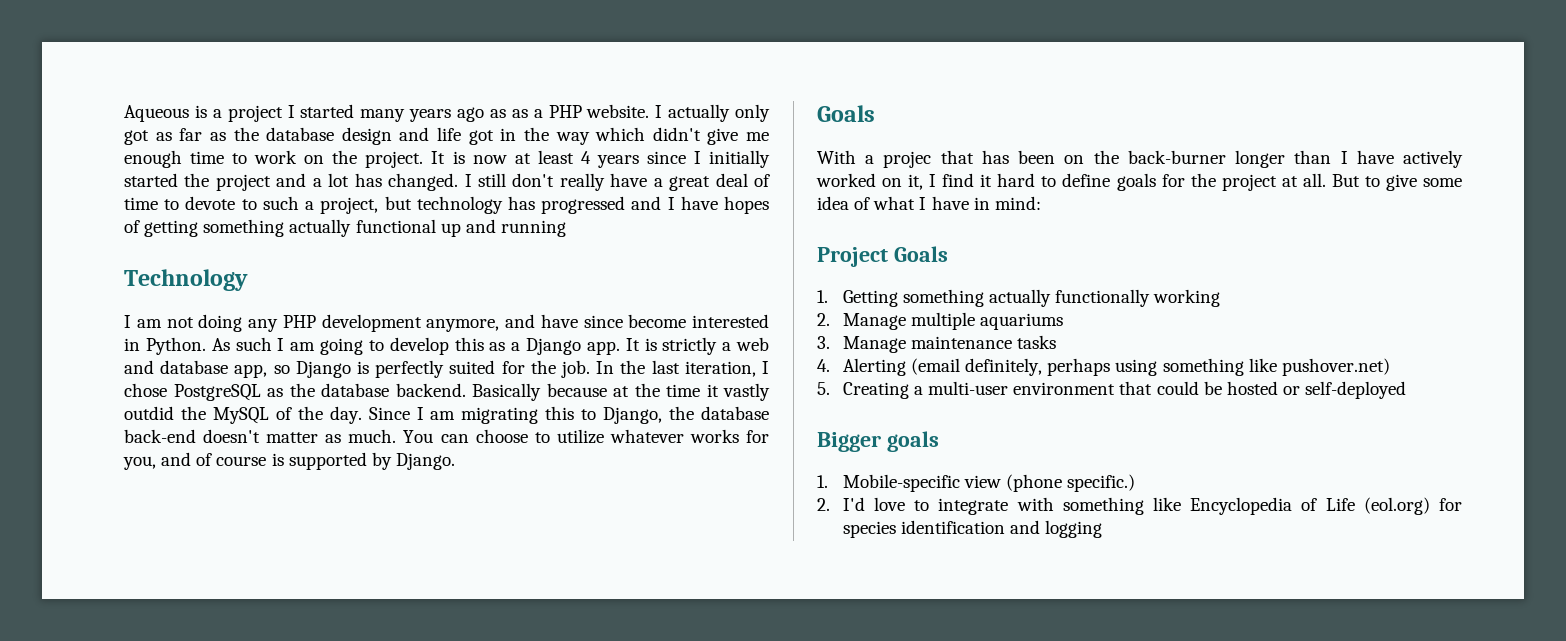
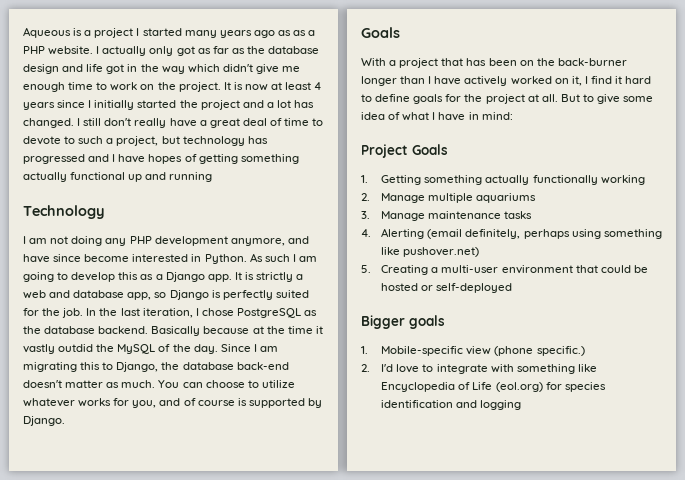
[883,151,932,168] projec -> [399,58,439,68] project

